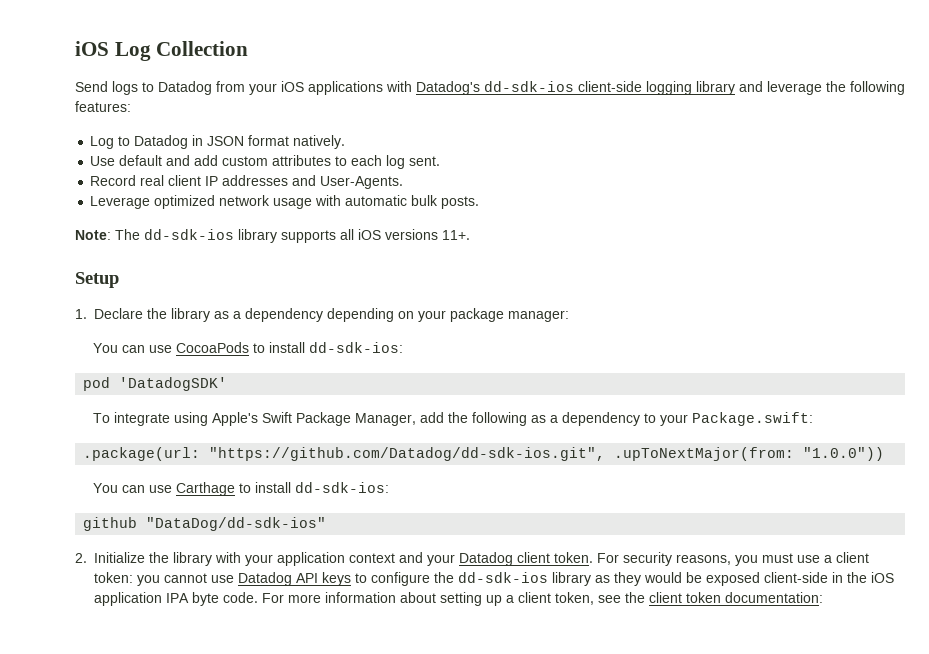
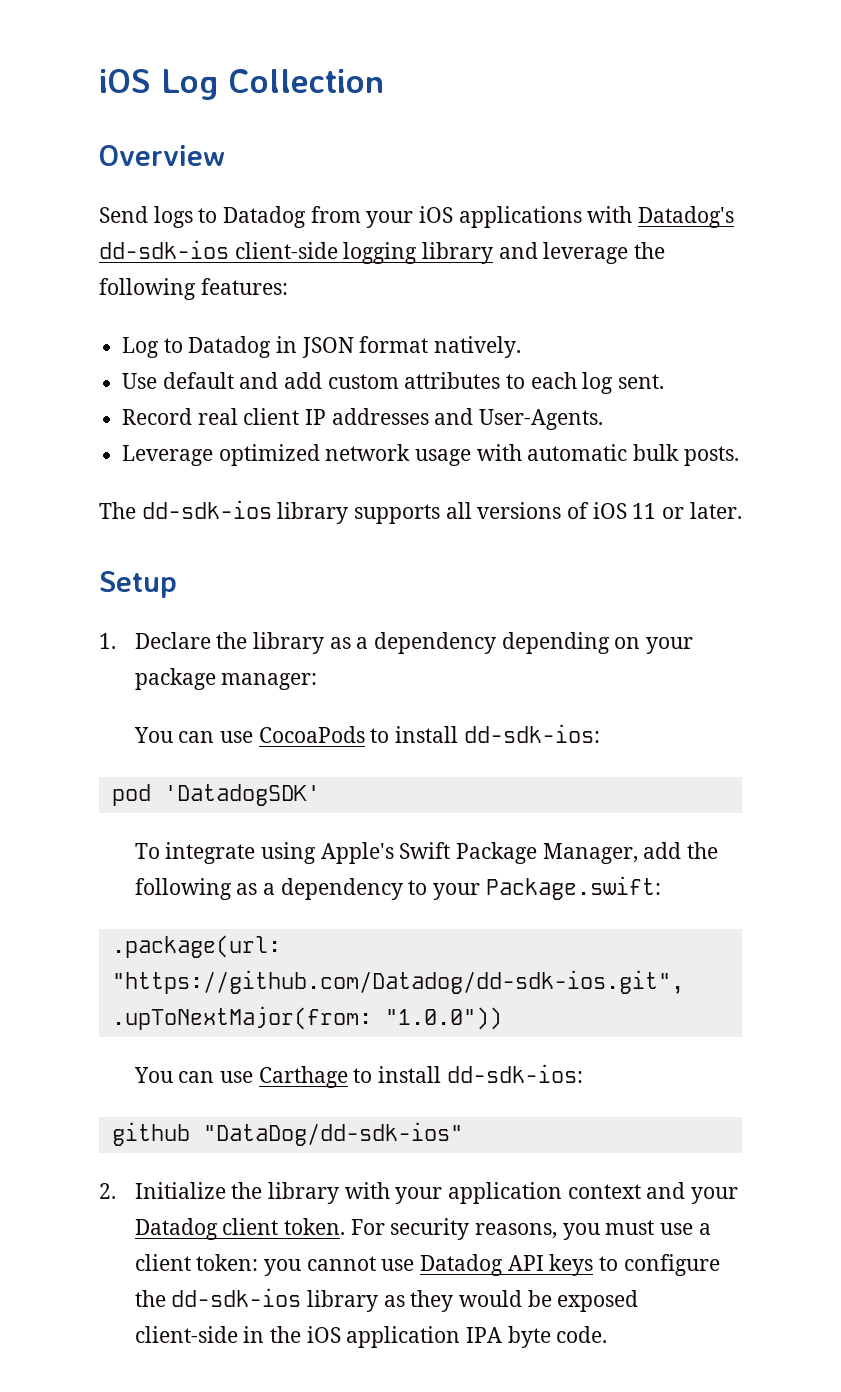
(249, 48) none -> [99,145,225,166] // Overview
[75,230,111,240] Note: -> (739, 456) none
[358,229,470,240] iOS versions 11+. -> [477,502,742,519] versions of iOS 11 or later.
[262,592,823,606] For more information about setting up a client token, see the client token documentation: -> (608, 1334) none

